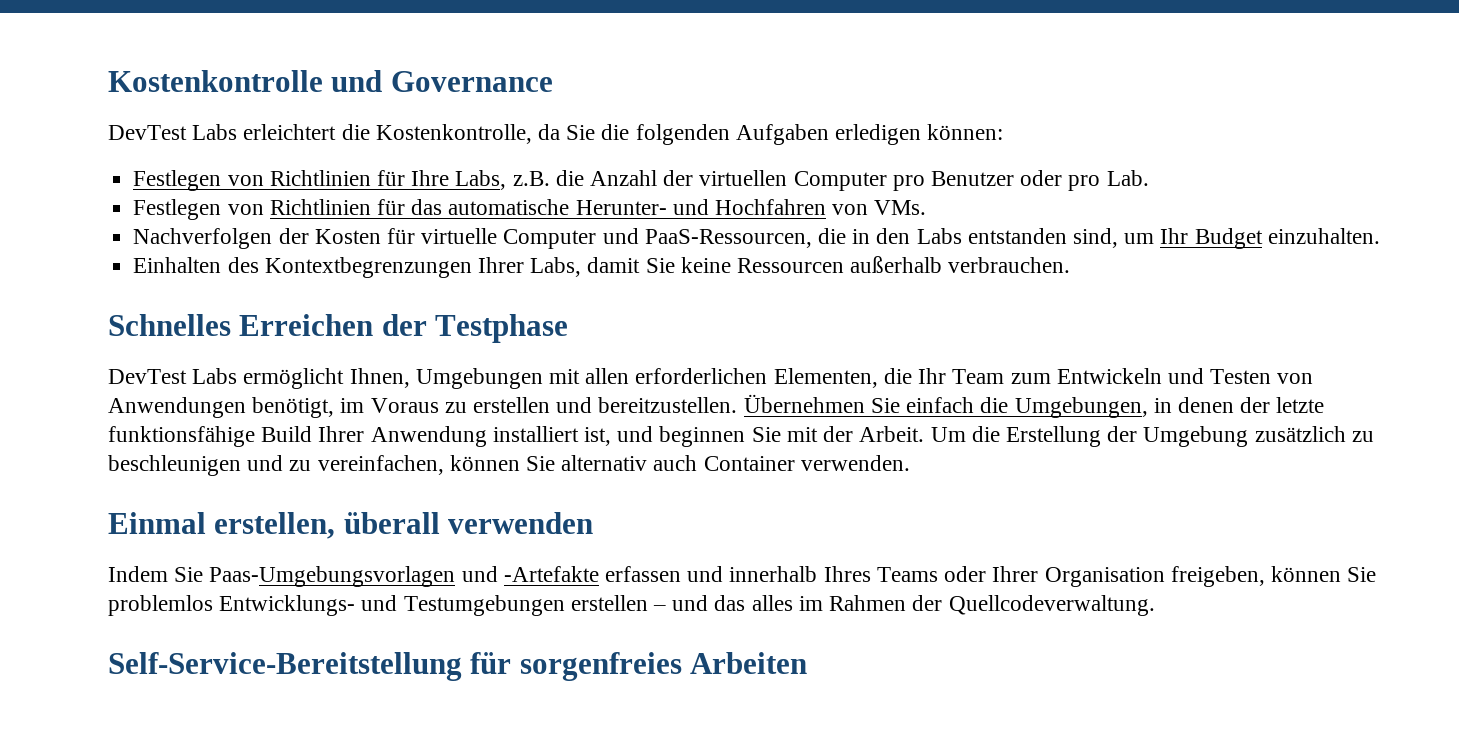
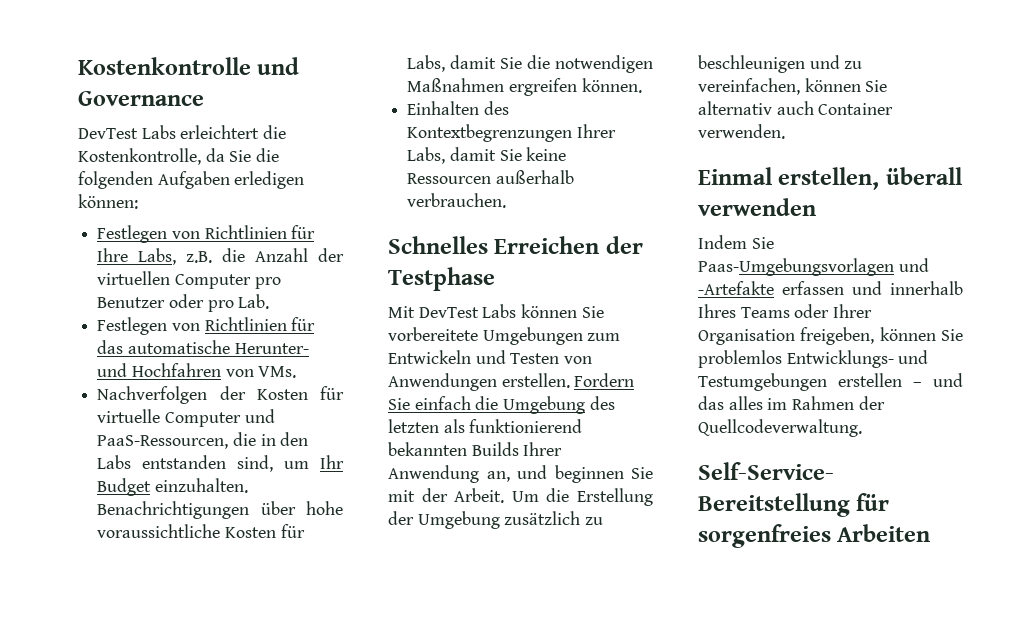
(1380, 236) none -> [97,501,343,519] [97,524,305,538] [407,55,653,73] [407,78,642,96] Benachrichtigungen über hohe voraussichtliche Kosten für Labs, damit Sie die notwendigen Maßnahmen ergreifen können.
[108,368,1005,389] DevTest Labs ermöglicht Ihnen, Umgebungen mit allen erforderlichen Elementen, die Ihr Team -> [388,304,604,318] [388,327,583,345] Mit DevTest Labs können Sie vorbereitete Umgebungen
[252,394,1325,418] [108,426,612,447] benötigt, im Voraus zu erstellen und bereitzustellen. Übernehmen Sie einfach die Umgebungen, in denen der letzte funktionsfähige Build Ihrer Anwendung installiert ist, -> [501,373,635,388] [388,396,615,414] [388,419,583,433] [388,442,563,456] [388,465,510,483] erstellen. Fordern Sie einfach die Umgebung des letzten als funktionierend bekannten Builds Ihrer Anwendung an,

